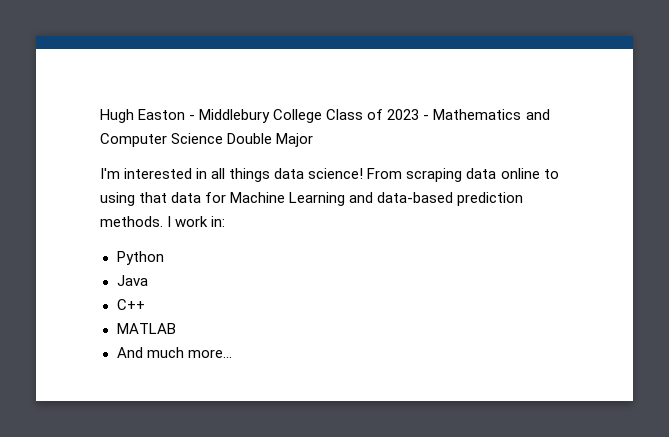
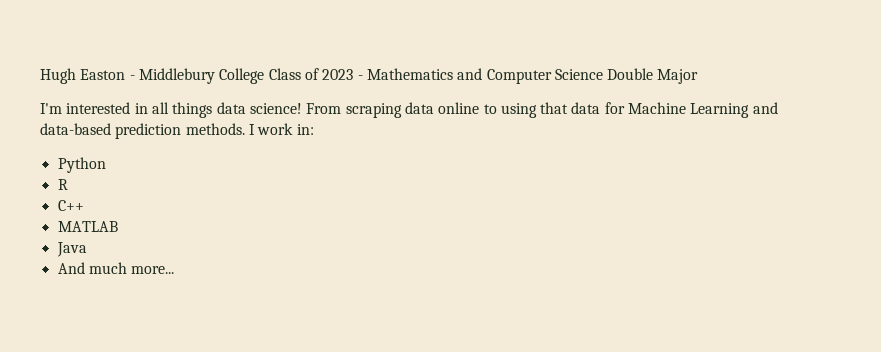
[116,275,148,286] Java -> [57,179,68,190] R
(176, 328) none -> [56,242,87,257] // Java

